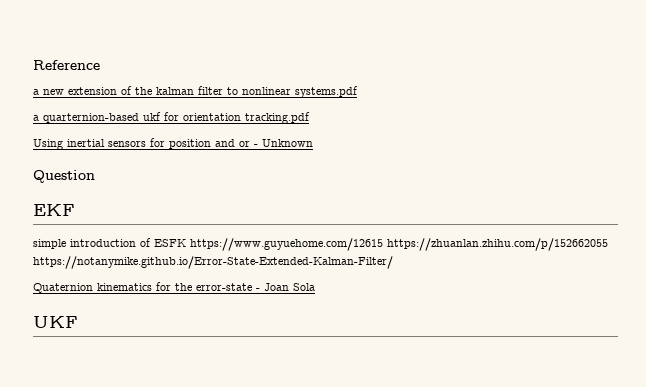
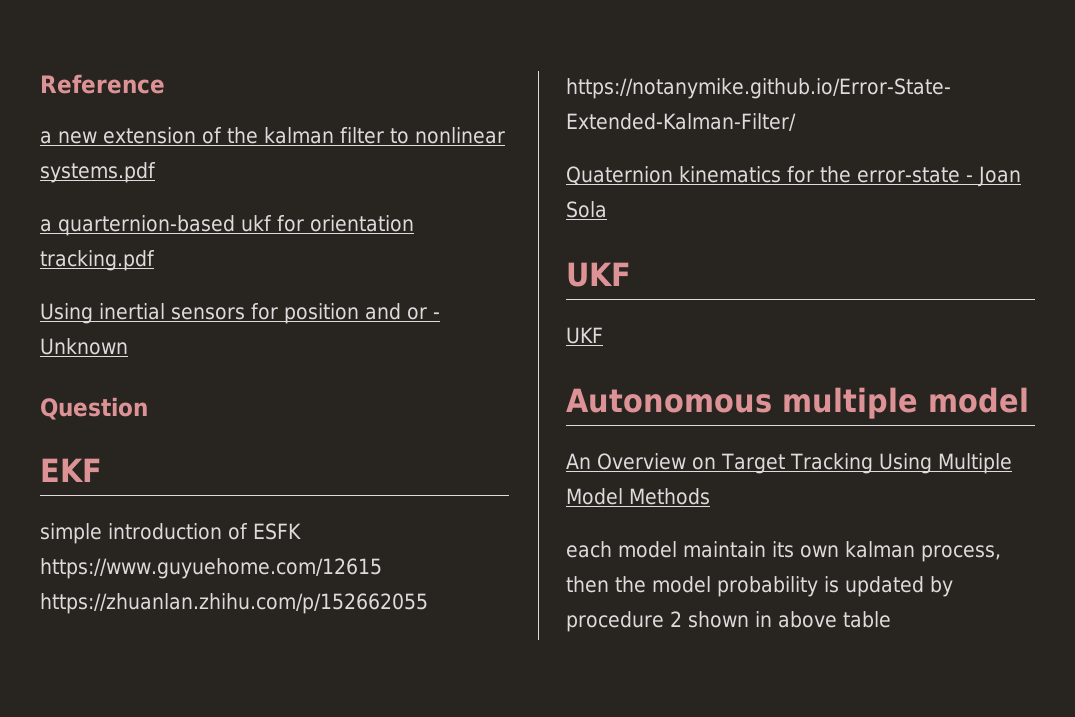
(78, 322) none -> [566,327,603,344] [566,387,1029,419] [566,453,1012,474] [566,488,710,505] [566,541,1001,562] [566,576,953,597] [566,611,891,632] // UKF // Autonomous multiple model // An Overview on Target Tracking Using Multiple Model Methods // each model maintain its own kalman process, then the model probability is updated by procedure 2 shown in above table

